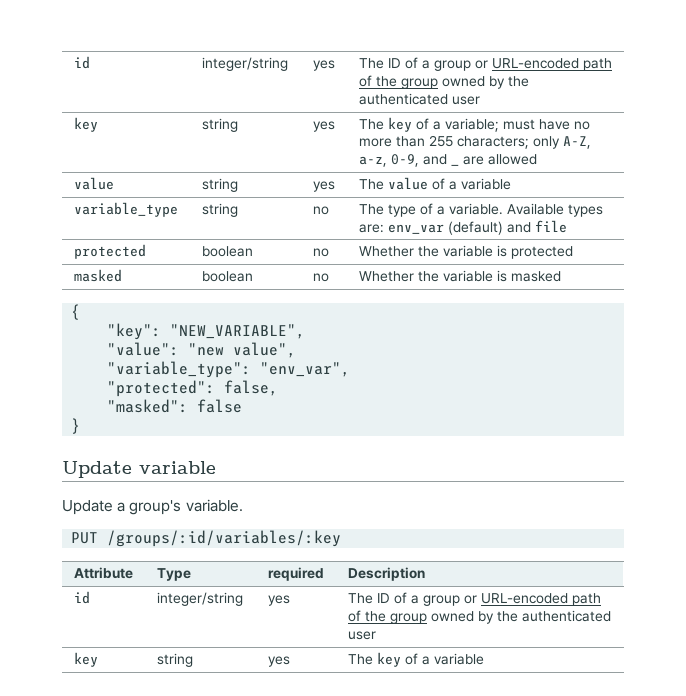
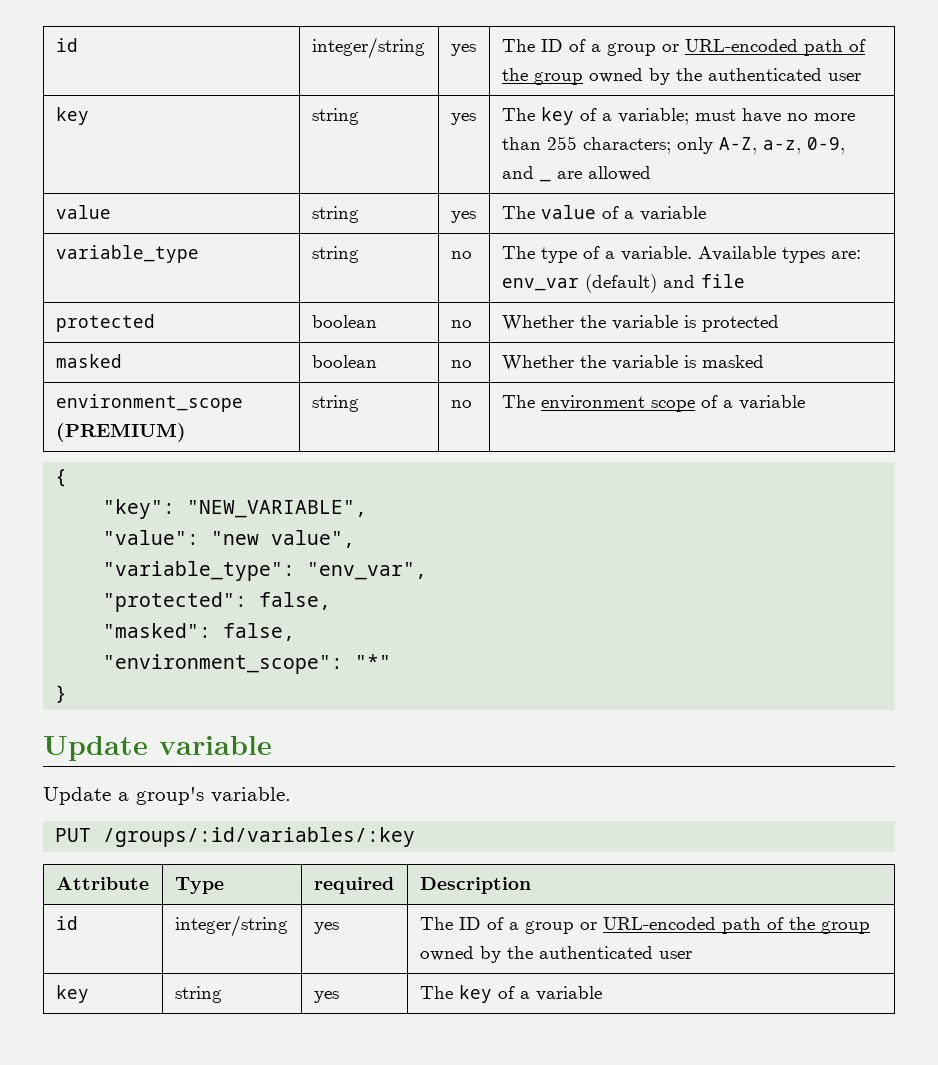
(561, 276) none -> [55,394,243,412] [55,423,186,442] [311,395,359,412] [450,400,472,408] [501,395,805,412] // environment_scope (PREMIUM) | string | no | The environment scope of a variable
[197,399,243,413] false -> [223,623,296,641] [103,654,392,674] false, // "environment_scope": "*"

